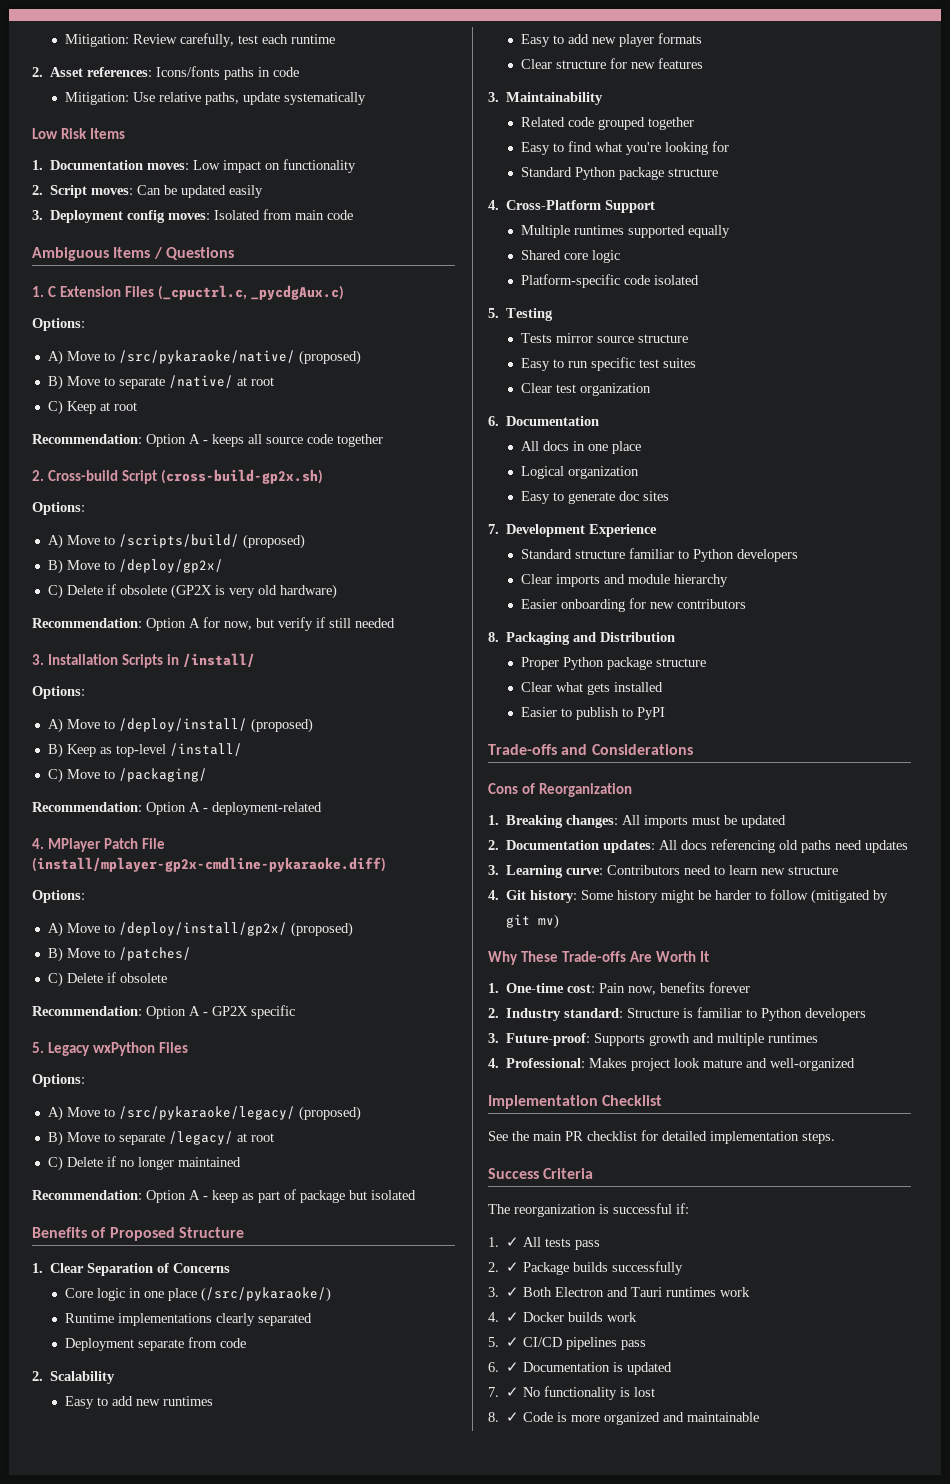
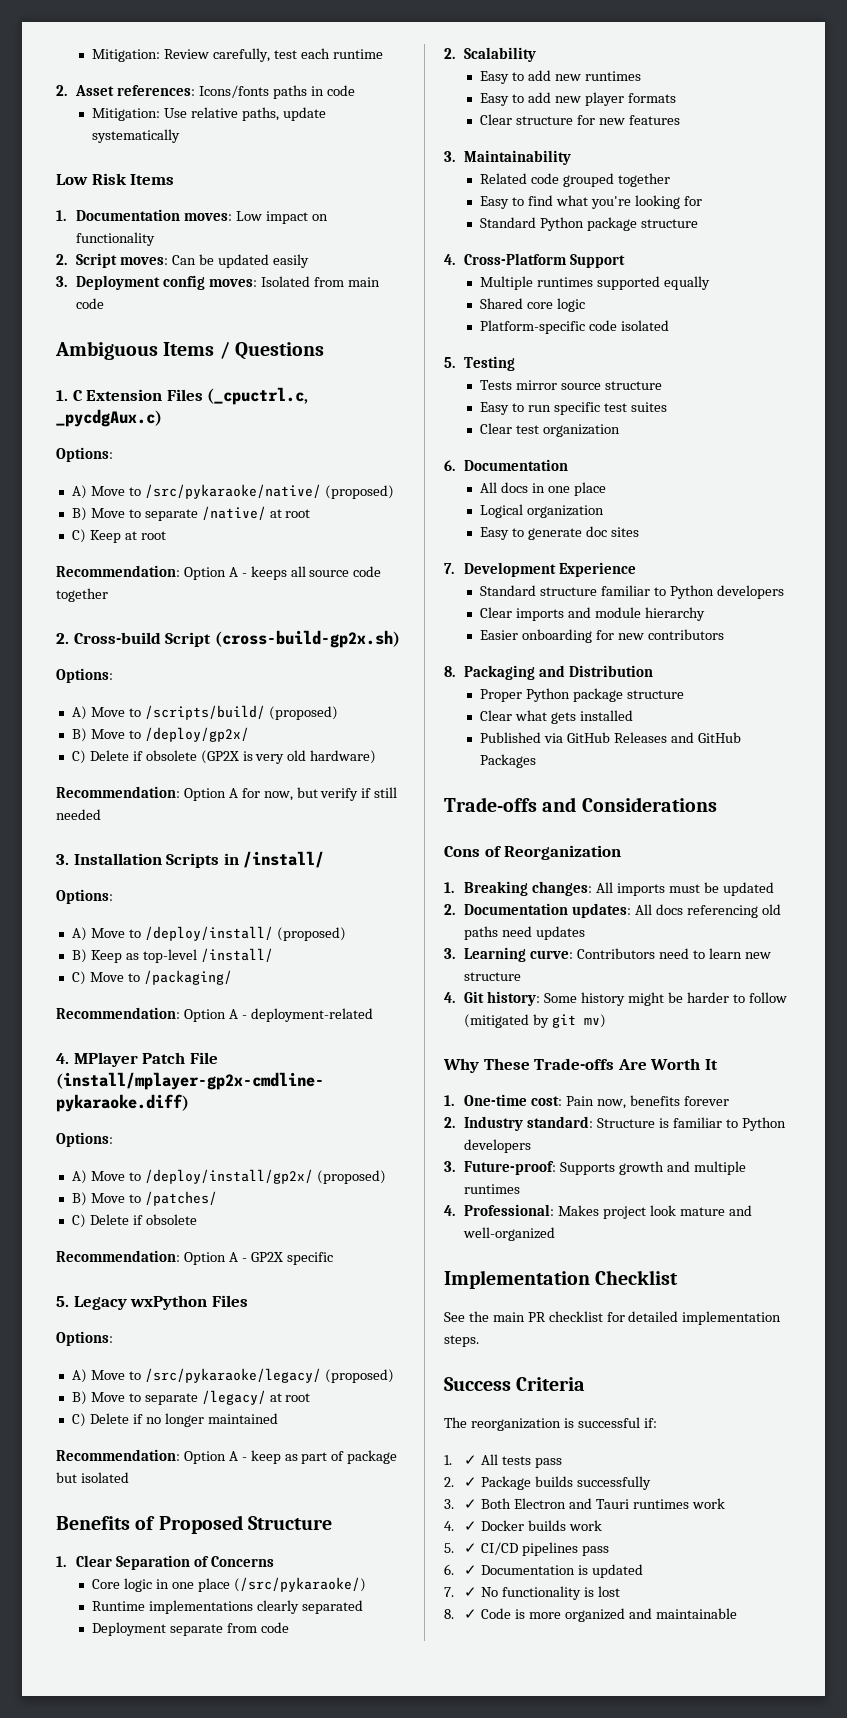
[521,707,666,720] Easier to publish to PyPI -> [480,732,741,743] [480,754,537,768] Published via GitHub Releases and GitHub Packages

